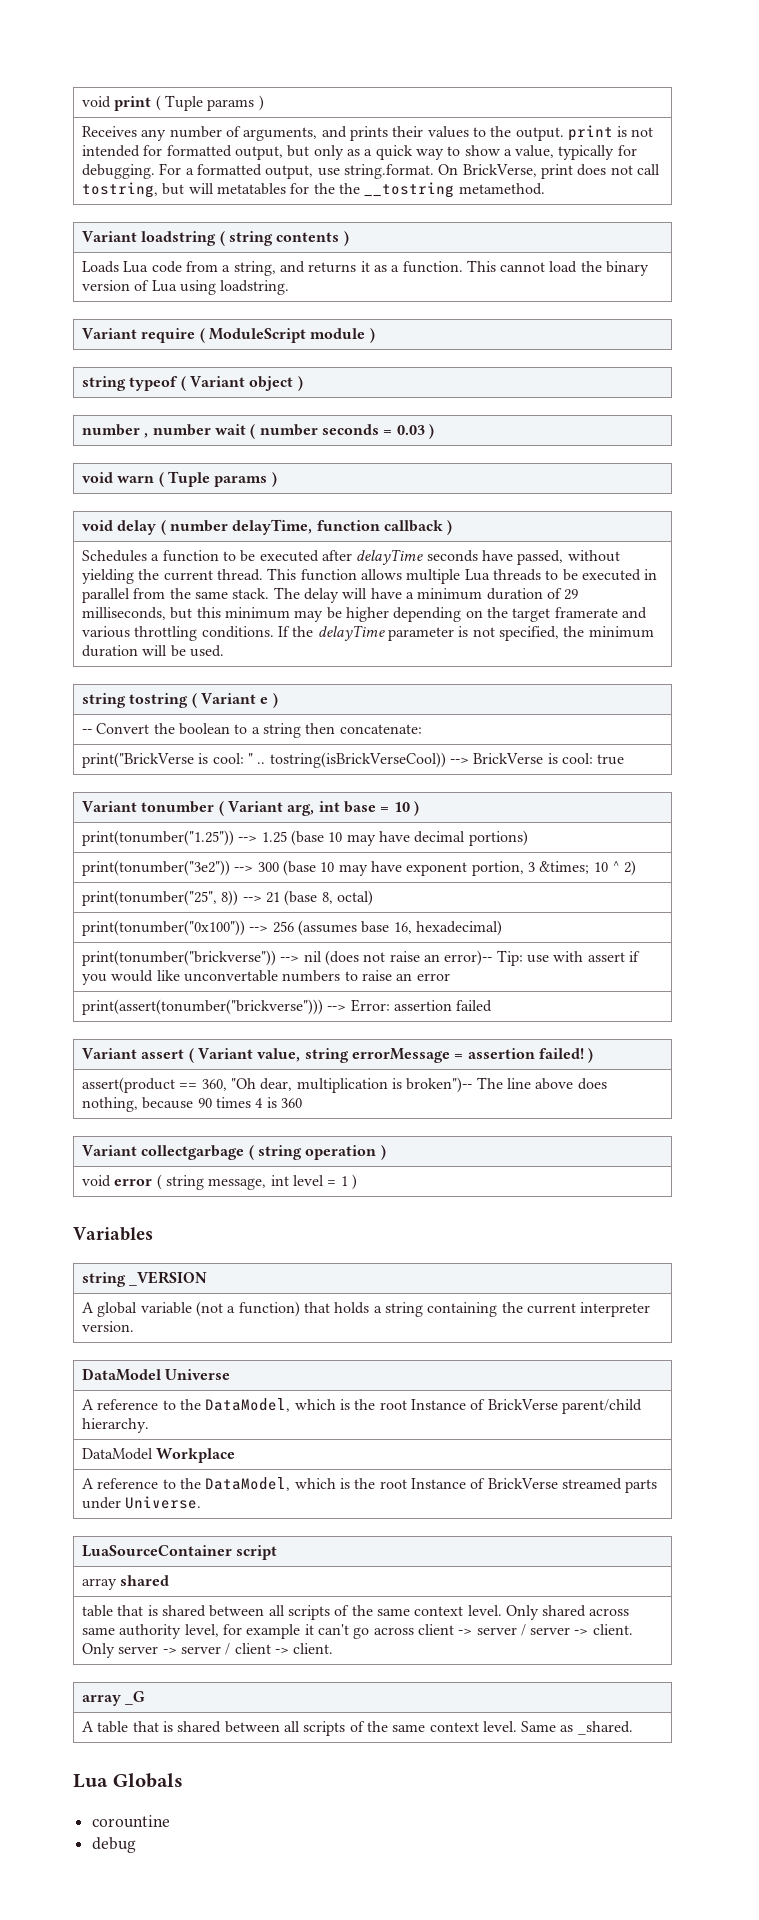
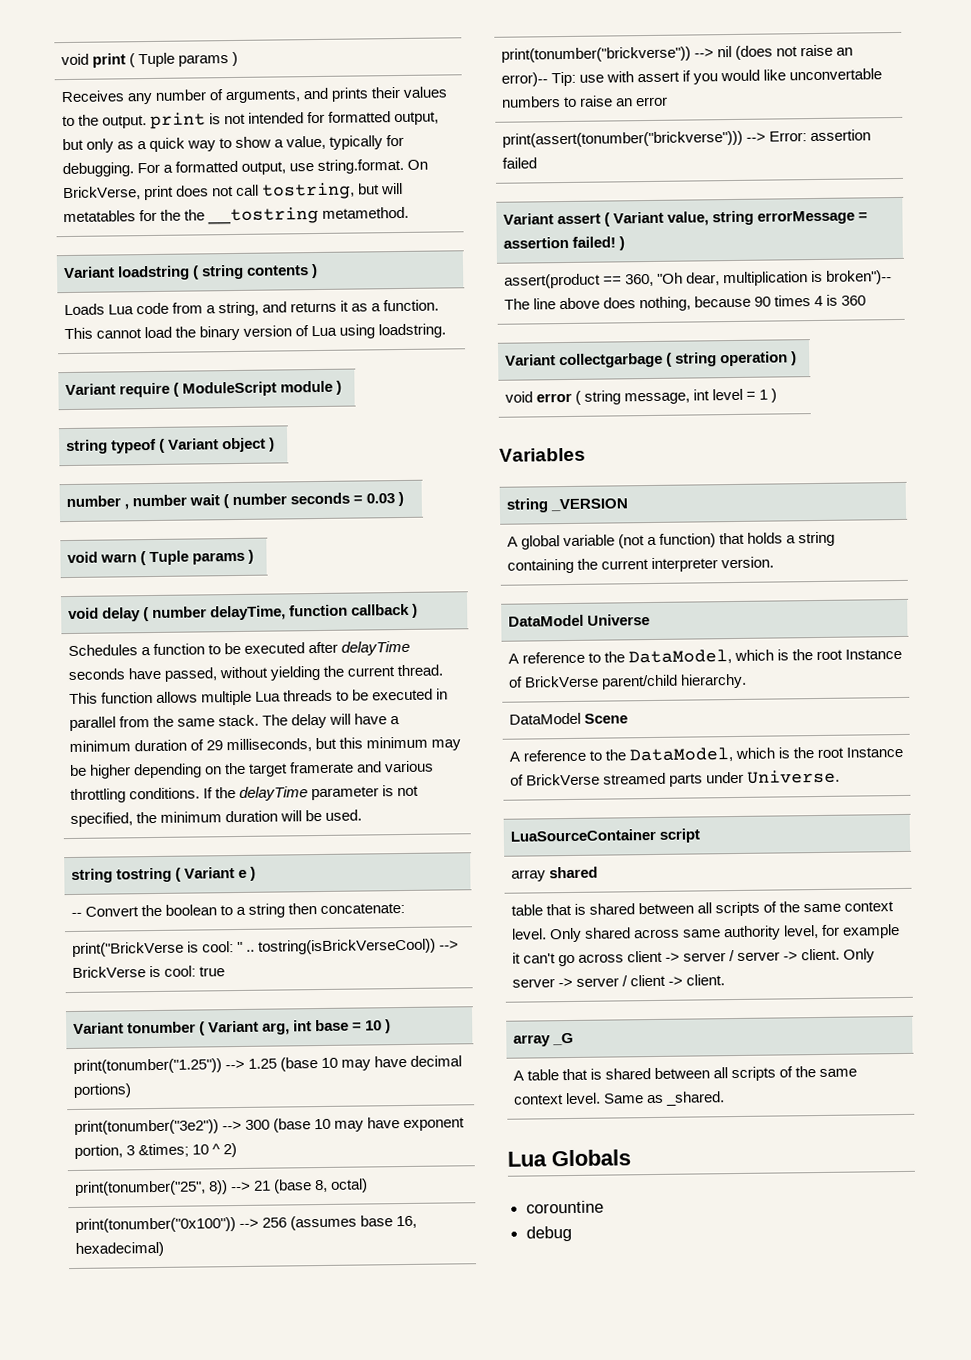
[156,1448,236,1463] Workplace -> [583,713,628,724] Scene

